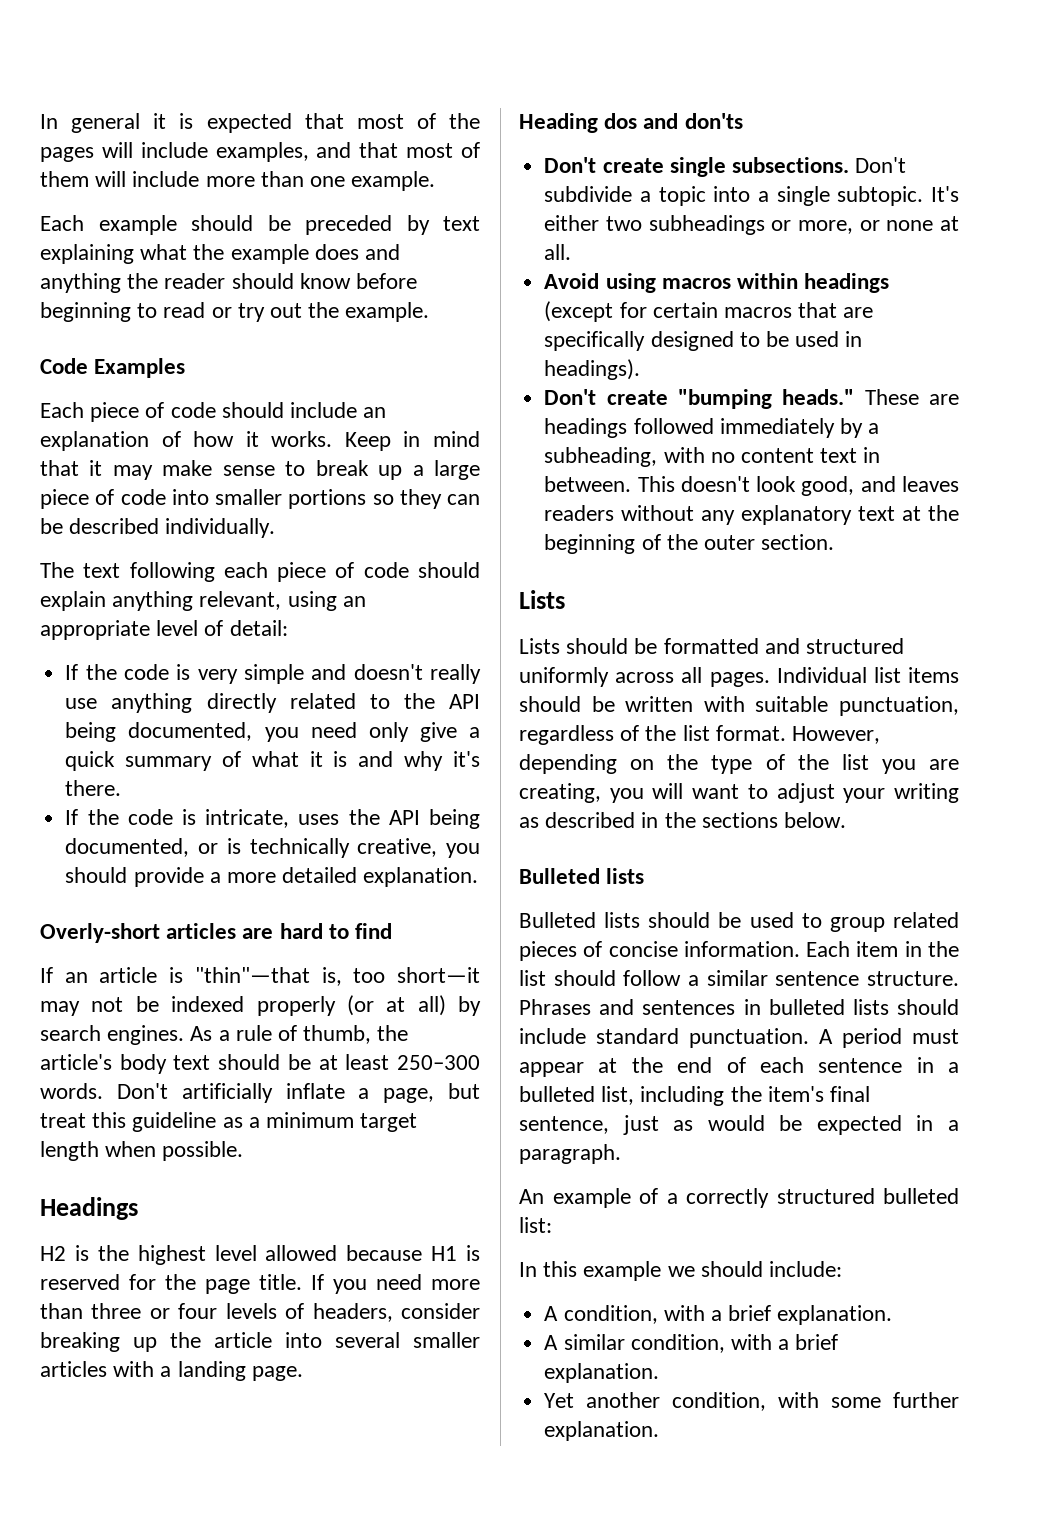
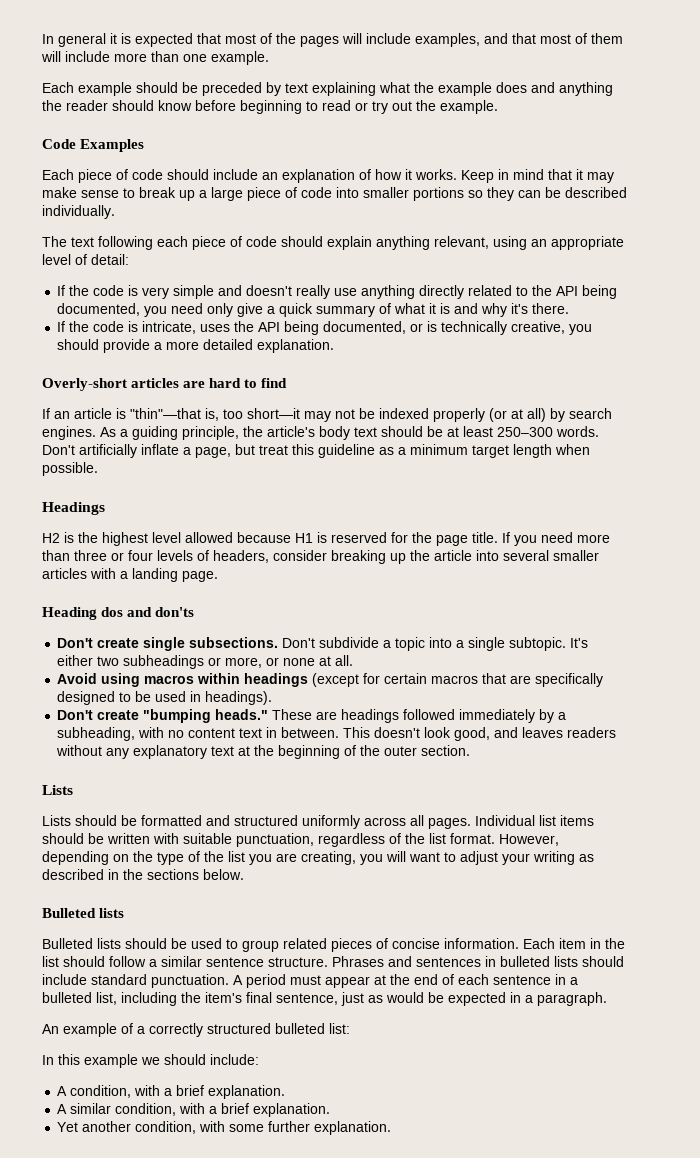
[235,1025,372,1044] rule of thumb, -> [132,426,239,440] guiding principle,

